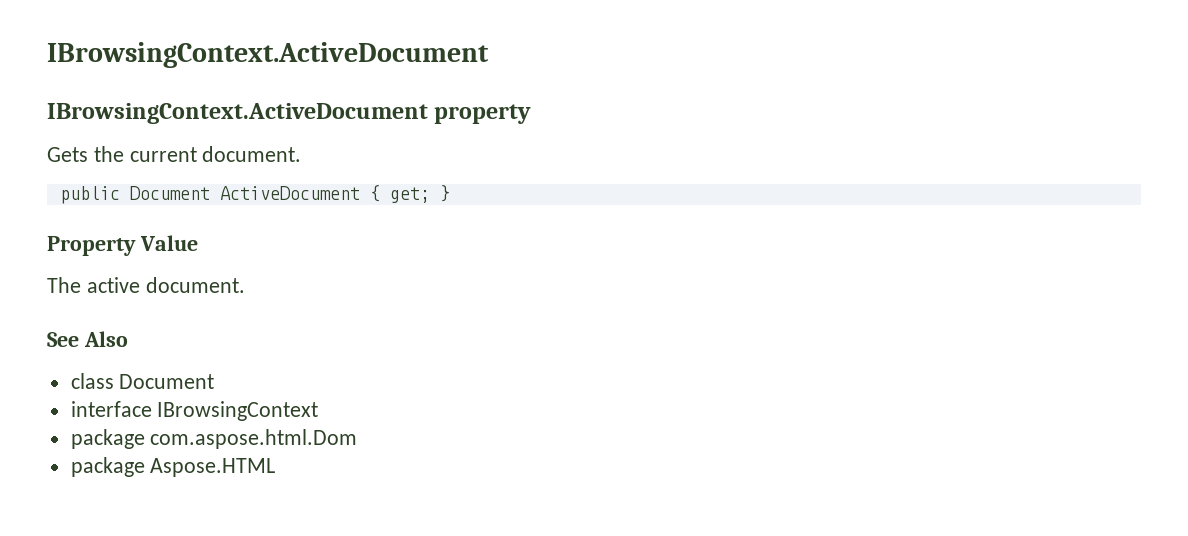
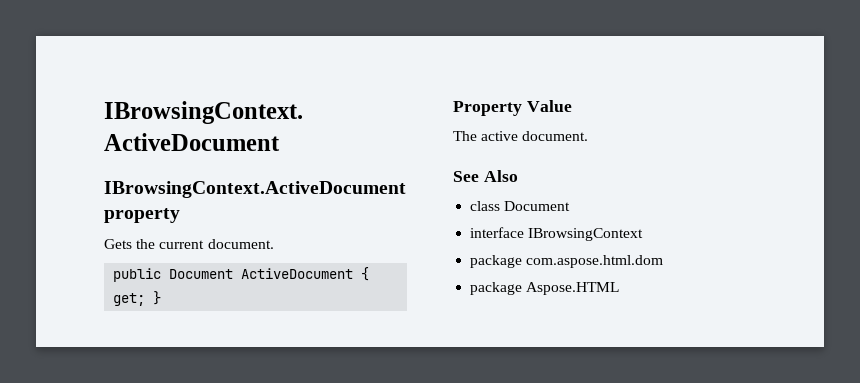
[150,429,358,449] com.aspose.html.Dom -> [526,255,664,268] com.aspose.html.dom

